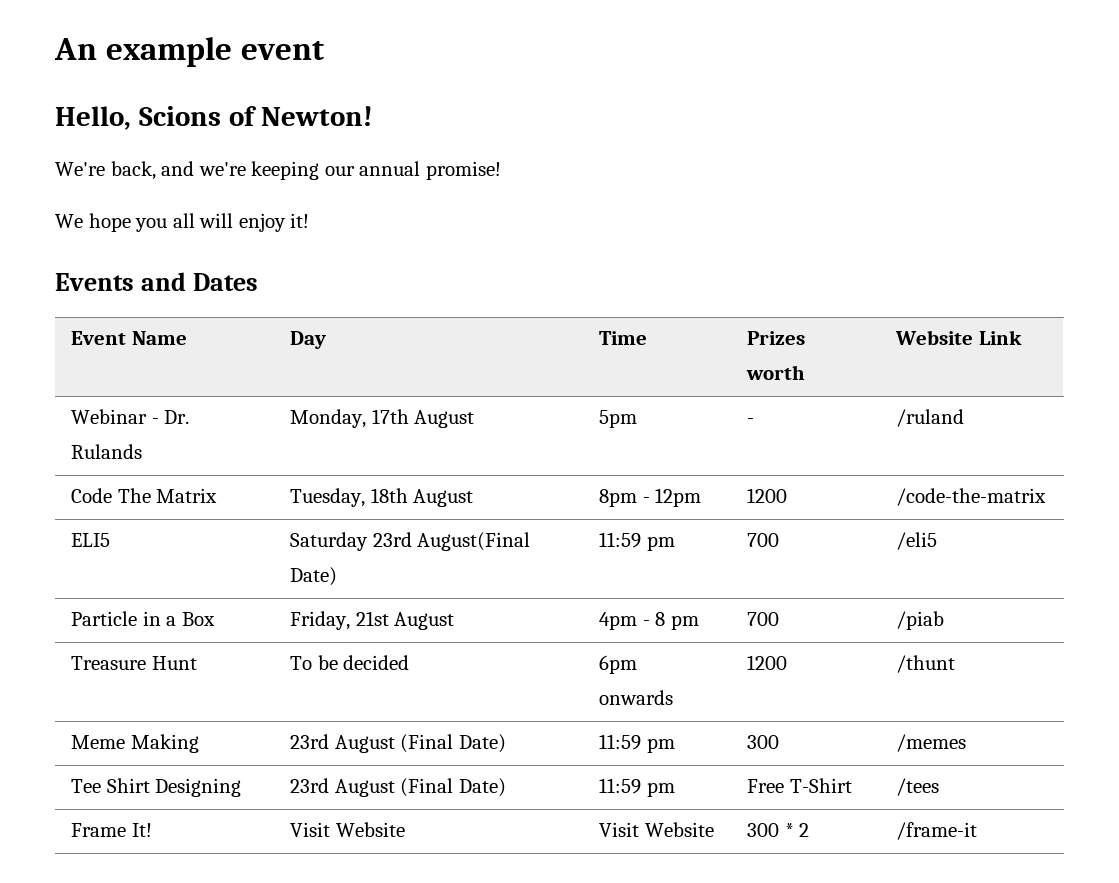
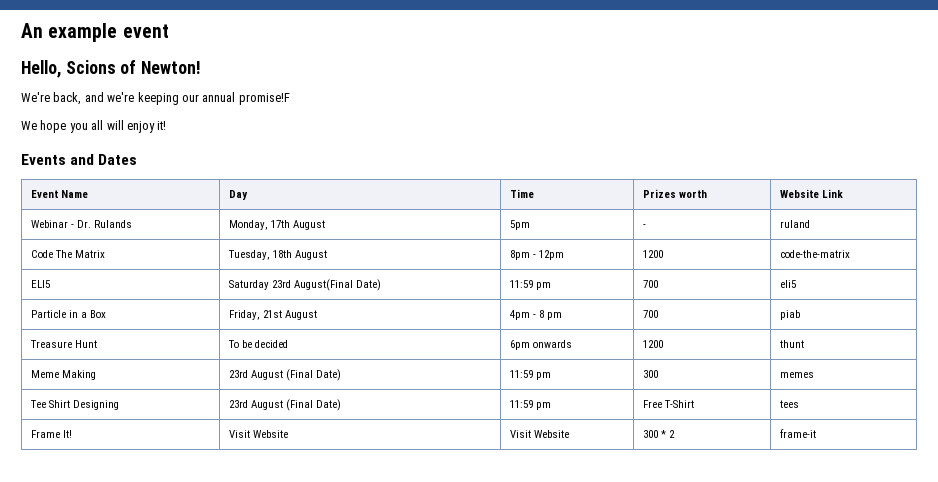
[425,161,501,180] promise! -> [238,93,290,105] promise!F
[896,409,965,427] /ruland -> [779,220,810,228] ruland
[896,488,1047,506] /code-the-matrix -> [779,250,850,258] code-the-matrix
[896,532,938,550] /eli5 -> [779,280,796,288] eli5
[896,611,945,630] /piab -> [779,310,800,320] piab
[896,655,956,673] /thunt -> [779,340,804,348] thunt
[896,734,967,752] /memes -> [779,372,814,378] memes
[896,778,940,796] /tees -> [779,400,799,408] tees
[896,822,978,840] /frame-it -> [779,429,816,438] frame-it

